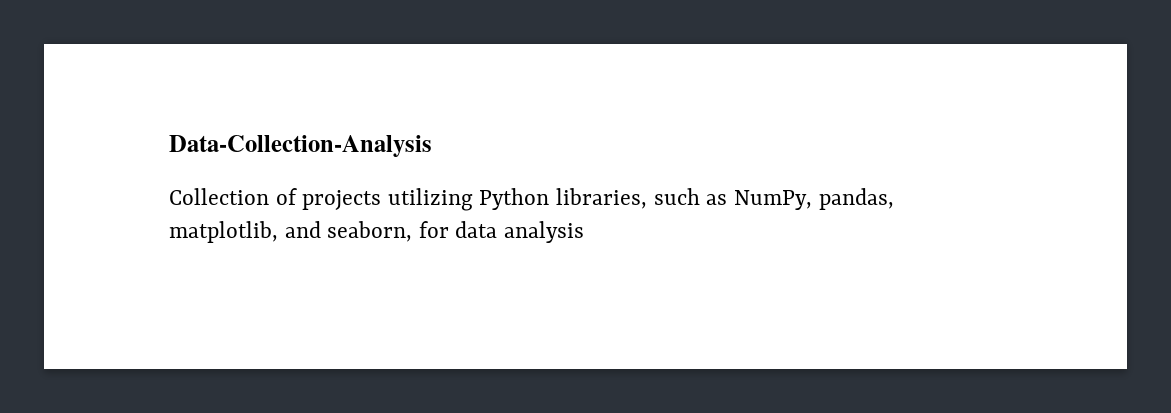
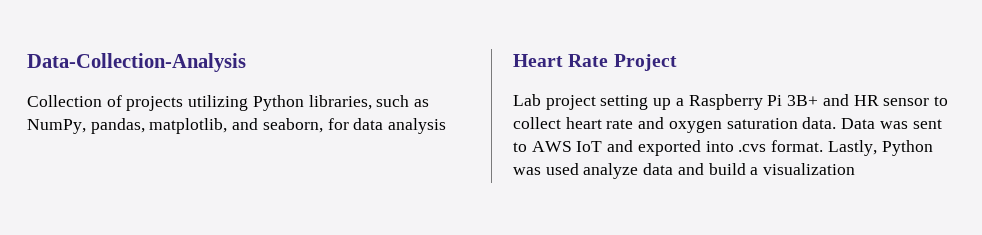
(585, 232) none -> [513,54,677,71] [513,94,948,110] [513,117,942,133] [513,140,933,156] [513,163,856,179] // Heart Rate Project // Lab project setting up a Raspberry Pi 3B+ and HR sensor to collect heart rate and oxygen saturation data. Data was sent to AWS IoT and exported into .cvs format. Lastly, Python was used analyze data and build a visualization

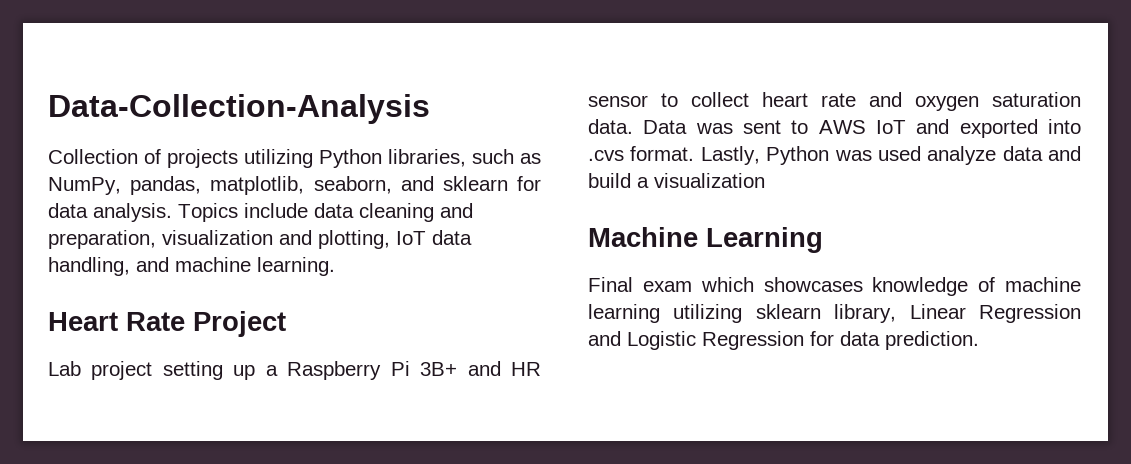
[232,118,447,134] and seaborn, for data analysis -> [313,176,542,194] [48,203,473,222] [48,230,472,249] [48,257,335,276] seaborn, and sklearn for data analysis. Topics include data cleaning and preparation, visualization and plotting, IoT data handling, and machine learning.
(856, 169) none -> [588,227,823,253] [588,277,1081,296] [588,304,1081,323] [588,331,979,350] // Machine Learning // Final exam which showcases knowledge of machine learning utilizing sklearn library, Linear Regression and Logistic Regression for data prediction.

